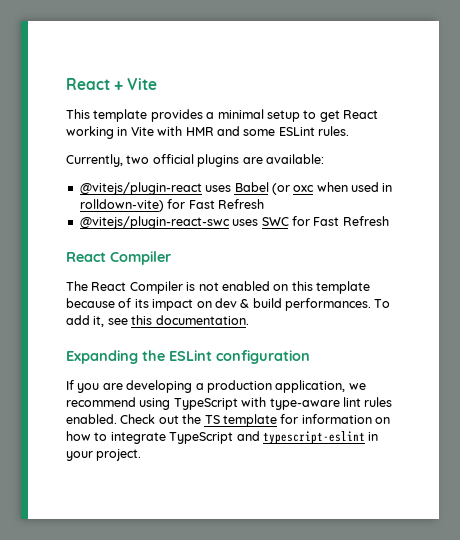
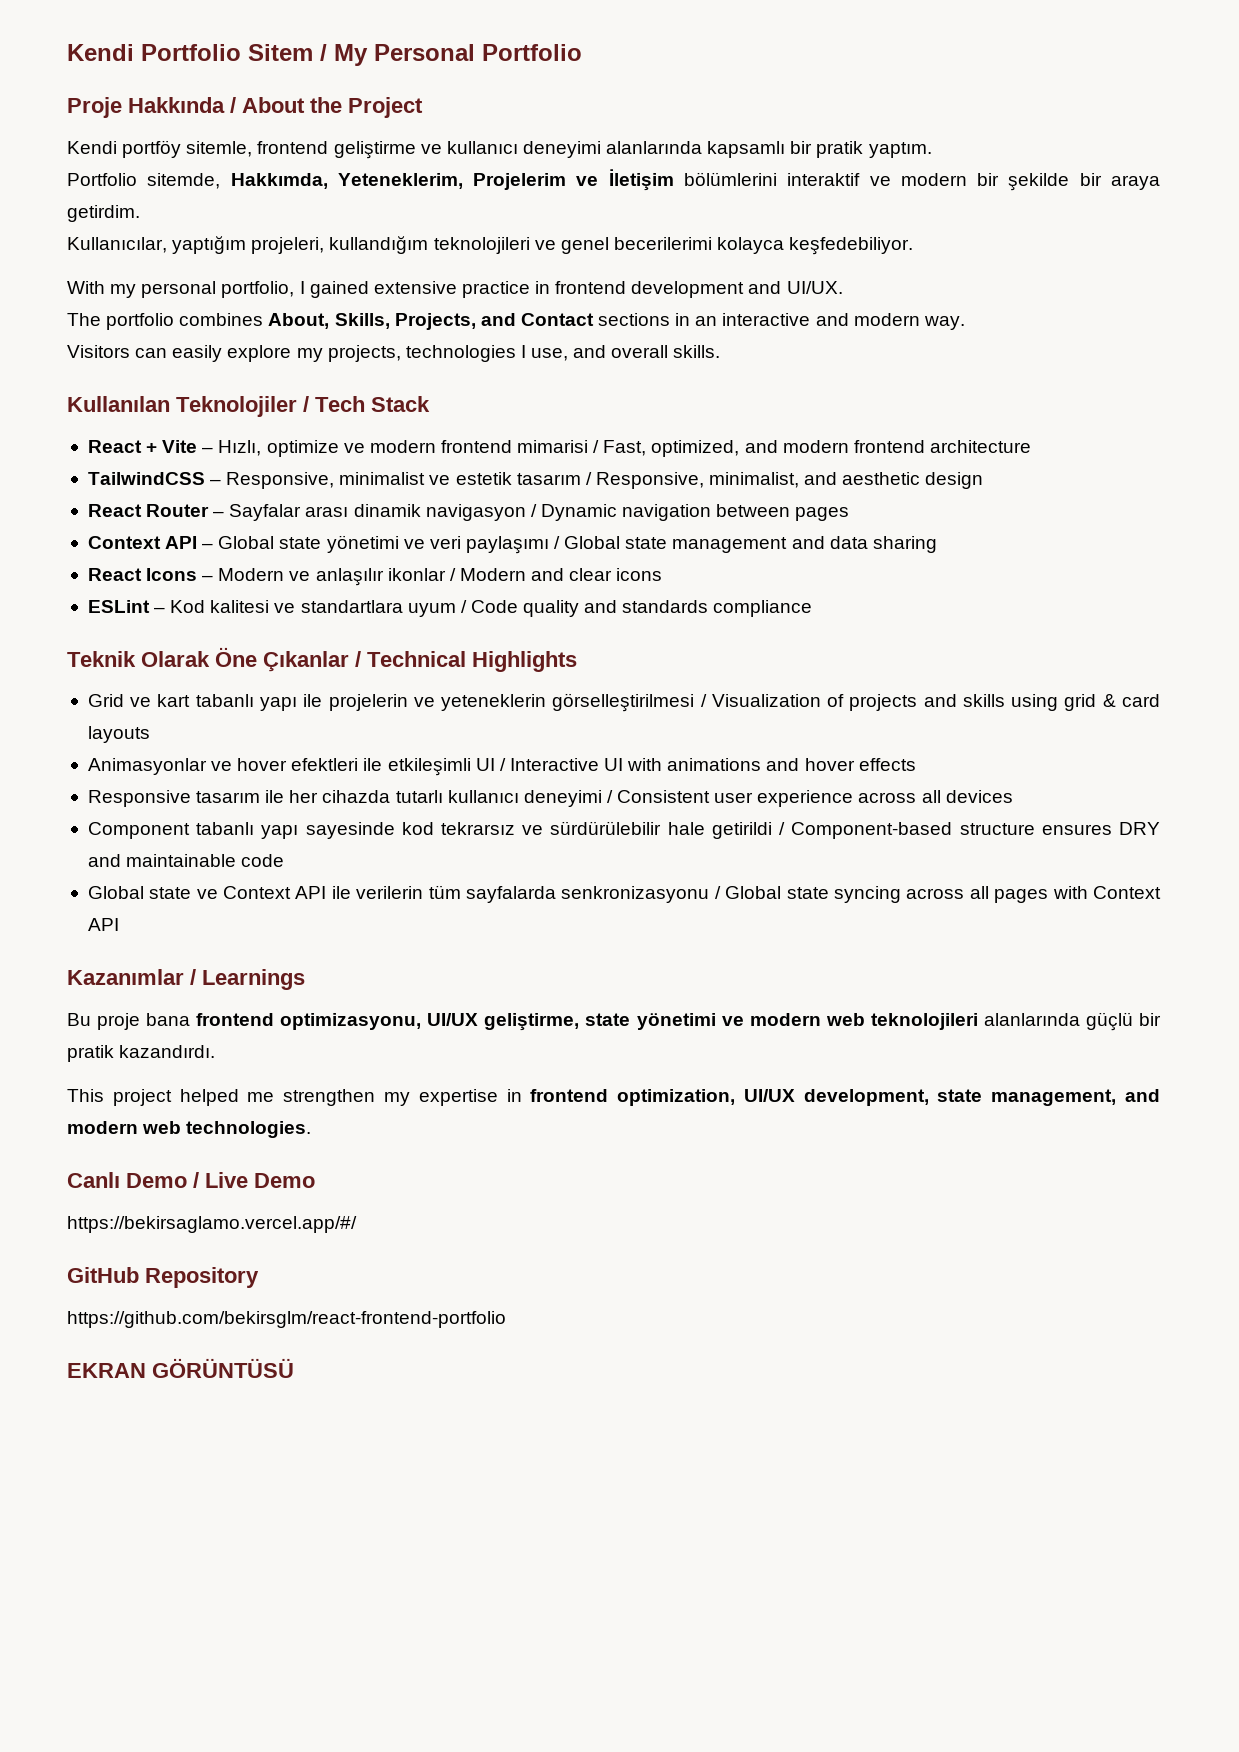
[66,78,158,90] [66,109,378,122] [66,126,349,139] [66,154,324,167] [79,182,393,195] [79,199,264,212] [79,216,389,229] [66,251,171,265] [66,281,370,294] [66,298,391,311] [66,315,249,327] [66,350,310,364] [66,380,366,393] [66,397,393,410] [66,414,390,427] [66,431,379,444] [66,449,142,461] React + Vite // This template provides a minimal setup to get React working in Vite with HMR and some ESLint rules. // Currently, two official plugins are available: // @vitejs/plugin-react uses Babel (or oxc when used in rolldown-vite) for Fast Refresh // @vitejs/plugin-react-swc uses SWC for Fast Refresh // React Compiler // The React Compiler is not enabled on this template because of its impact on dev & build performances. To add it, see this documentation. // Expanding the ESLint configuration // If you are developing a production application, we recommend using TypeScript with type-aware lint rules enabled. Check out the TS template for information on how to integrate TypeScript and typescript-eslint in your project. -> [67,44,582,66] [67,97,423,118] [67,140,932,159] [67,169,1161,191] [67,205,140,222] [67,236,914,255] [67,281,843,298] [67,313,965,330] [67,345,721,362] [67,396,430,417] [87,440,1031,457] [87,472,984,489] [87,504,850,521] [87,535,937,554] [87,568,663,586] [87,600,813,617] [67,647,577,672] [87,693,1160,712] [87,726,150,743] [87,758,916,776] [87,790,1013,807] [87,821,1160,839] [87,854,285,867] [87,885,1161,903] [87,918,119,931] [67,969,305,990] [67,1012,1162,1031] [67,1045,216,1062] [67,1089,1160,1106] [67,1121,312,1138] [67,1172,315,1188] [67,1216,357,1233] [67,1267,259,1288] [67,1311,506,1328] [67,1358,294,1378] Kendi Portfolio Sitem / My Personal Portfolio // Proje Hakkında / About the Project // Kendi portföy sitemle, frontend geliştirme ve kullanıcı deneyimi alanlarında kapsamlı bir pratik yaptım. // Portfolio sitemde, Hakkımda, Yeteneklerim, Projelerim ve İletişim bölümlerini interaktif ve modern bir şekilde bir araya getirdim. // Kullanıcılar, yaptığım projeleri, kullandığım teknolojileri ve genel becerilerimi kolayca keşfedebiliyor. // With my personal portfolio, I gained extensive practice in frontend development and UI/UX. // The portfolio combines About, Skills, Projects, and Contact sections in an interactive and modern way. // Visitors can easily explore my projects, technologies I use, and overall skills. // Kullanılan Teknolojiler / Tech Stack // React + Vite – Hızlı, optimize ve modern frontend mimarisi / Fast, optimized, and modern frontend architecture // TailwindCSS – Responsive, minimalist ve estetik tasarım / Responsive, minimalist, and aesthetic design // React Router – Sayfalar arası dinamik navigasyon / Dynamic navigation between pages // Context API – Global state yönetimi ve veri paylaşımı / Global state management and data sharing // React Icons – Modern ve anlaşılır ikonlar / Modern and clear icons // ESLint – Kod kalitesi ve standartlara uyum / Code quality and standards compliance // Teknik Olarak Öne Çıkanlar / Technical Highlights // Grid ve kart tabanlı yapı ile projelerin ve yeteneklerin görselleştirilmesi / Visualization of projects and skills using grid & card layouts // Animasyonlar ve hover efektleri ile etkileşimli UI / Interactive UI with animations and hover effects // Responsive tasarım ile her cihazda tutarlı kullanıcı deneyimi / Consistent user experience across all devices // Component tabanlı yapı sayesinde kod tekrarsız ve sürdürülebilir hale getirildi / Component-based structure ensures DRY and maintainable code // Global state ve Context API ile verilerin tüm sayfalarda senkronizasyonu / Global state syncing across all pages with Context API // Kazanımlar / Learnings // Bu proje bana frontend optimizasyonu, UI/UX geliştirme, state yönetimi ve modern web teknolojileri alanlarında güçlü bir pratik kazandırdı. // This project helped me strengthen my expertise in frontend optimization, UI/UX development, state management, and modern web technologies. // Canlı Demo / Live Demo // https://bekirsaglamo.vercel.app/#/ // GitHub Repository // https://github.com/bekirsglm/react-frontend-portfolio // EKRAN GÖRÜNTÜSÜ

